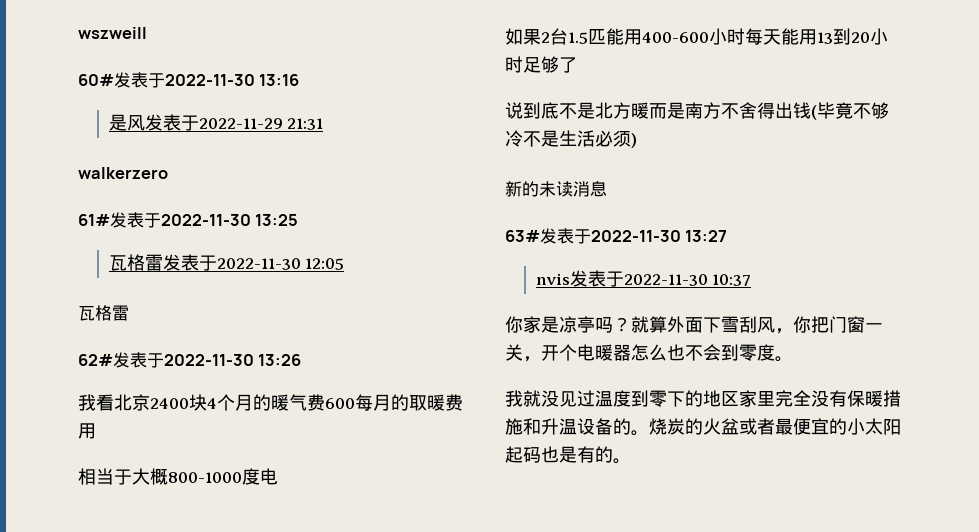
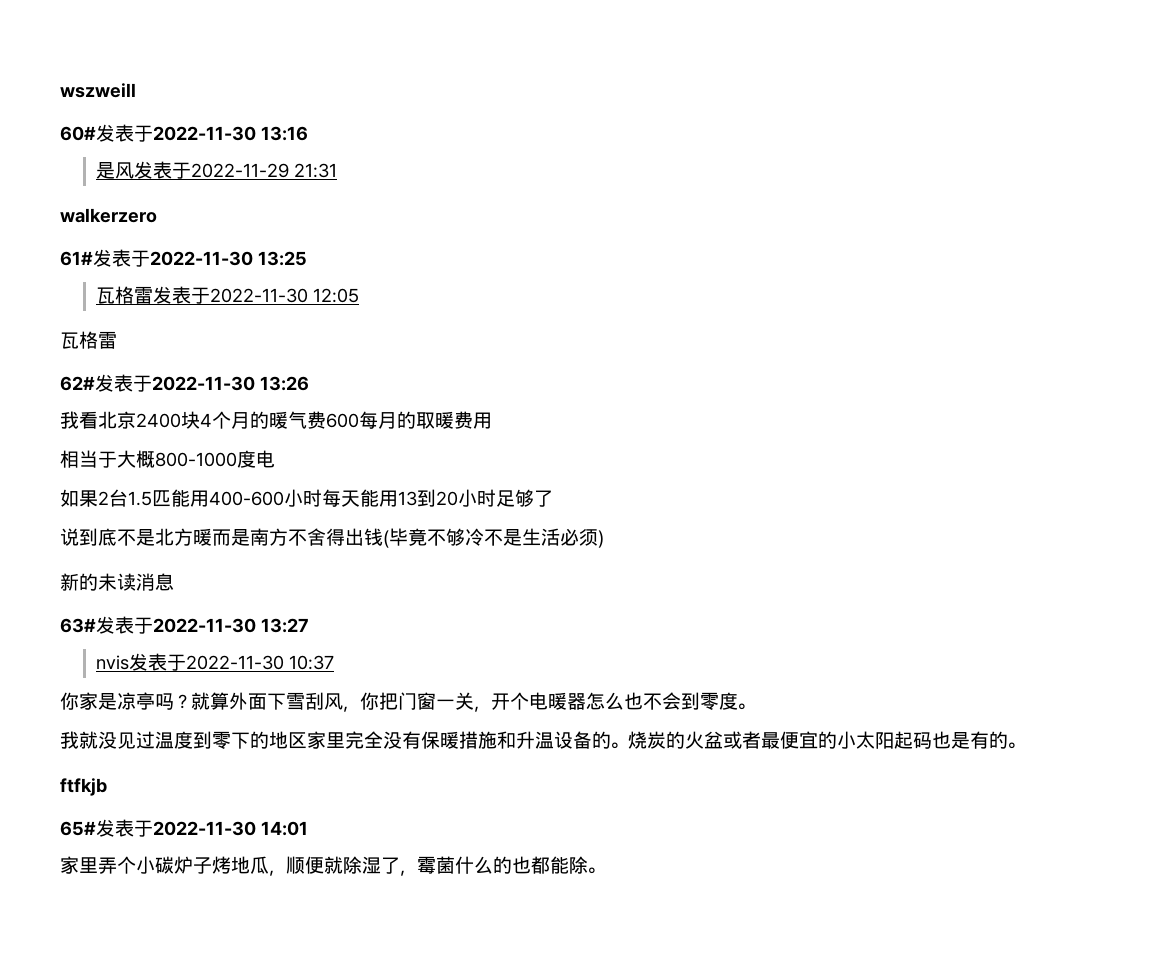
(631, 461) none -> [60,778,107,796] [60,819,308,837] [60,856,605,876] // ftfkjb // 65#发表于2022-11-30 14:01 // 家里弄个小碳炉子烤地瓜，顺便就除湿了，霉菌什么的也都能除。

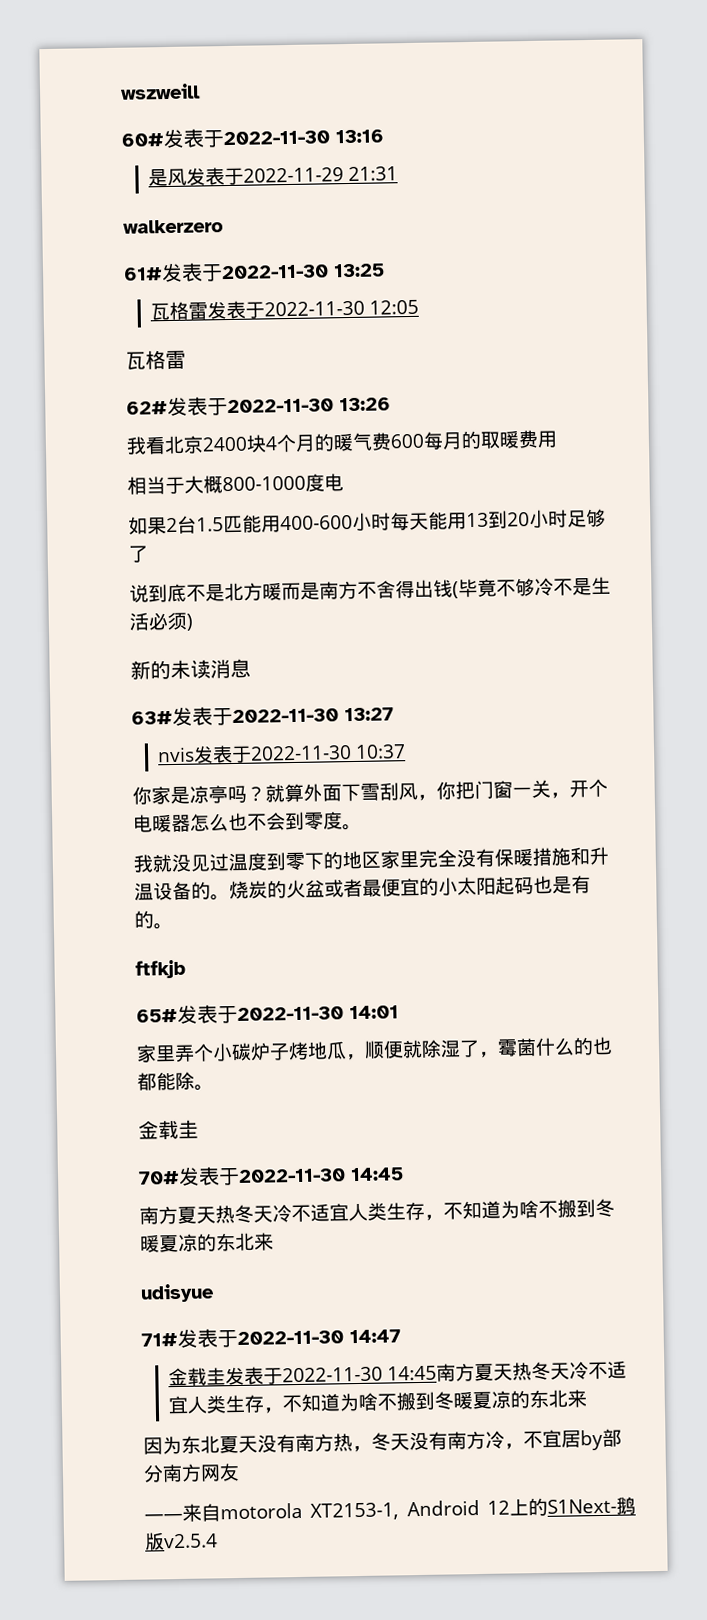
(605, 870) none -> [138,1119,199,1140] [138,1166,404,1186] [139,1198,615,1225] [140,1232,274,1253] [140,1283,214,1303] [141,1328,401,1348] [168,1360,628,1387] [168,1389,588,1415] [143,1428,622,1455] [143,1462,240,1483] [144,1496,636,1522] [144,1532,218,1551] // 金载圭 // 70#发表于2022-11-30 14:45 // 南方夏天热冬天冷不适宜人类生存，不知道为啥不搬到冬暖夏凉的东北来 // udisyue // 71#发表于2022-11-30 14:47 // 金载圭发表于2022-11-30 14:45南方夏天热冬天冷不适宜人类生存，不知道为啥不搬到冬暖夏凉的东北来 // 因为东北夏天没有南方热，冬天没有南方冷，不宜居by部分南方网友 // ——来自motorola XT2153-1, Android 12上的S1Next-鹅版v2.5.4

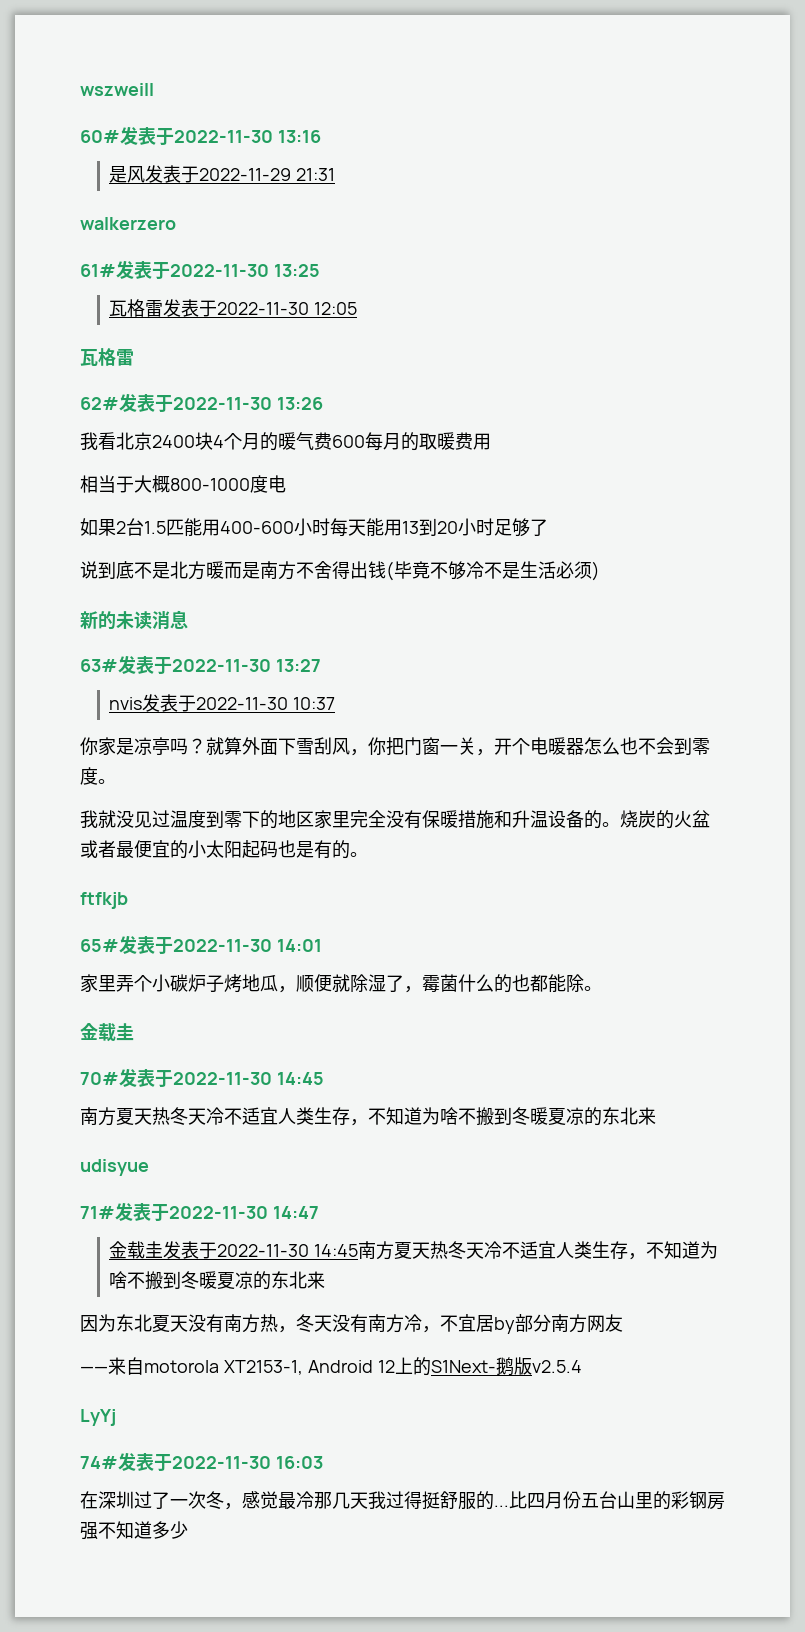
(218, 1541) none -> [80,1409,116,1426] [80,1452,323,1471] [80,1491,725,1510] [80,1521,188,1540] // LyYj // 74#发表于2022-11-30 16:03 // 在深圳过了一次冬，感觉最冷那几天我过得挺舒服的...比四月份五台山里的彩钢房强不知道多少

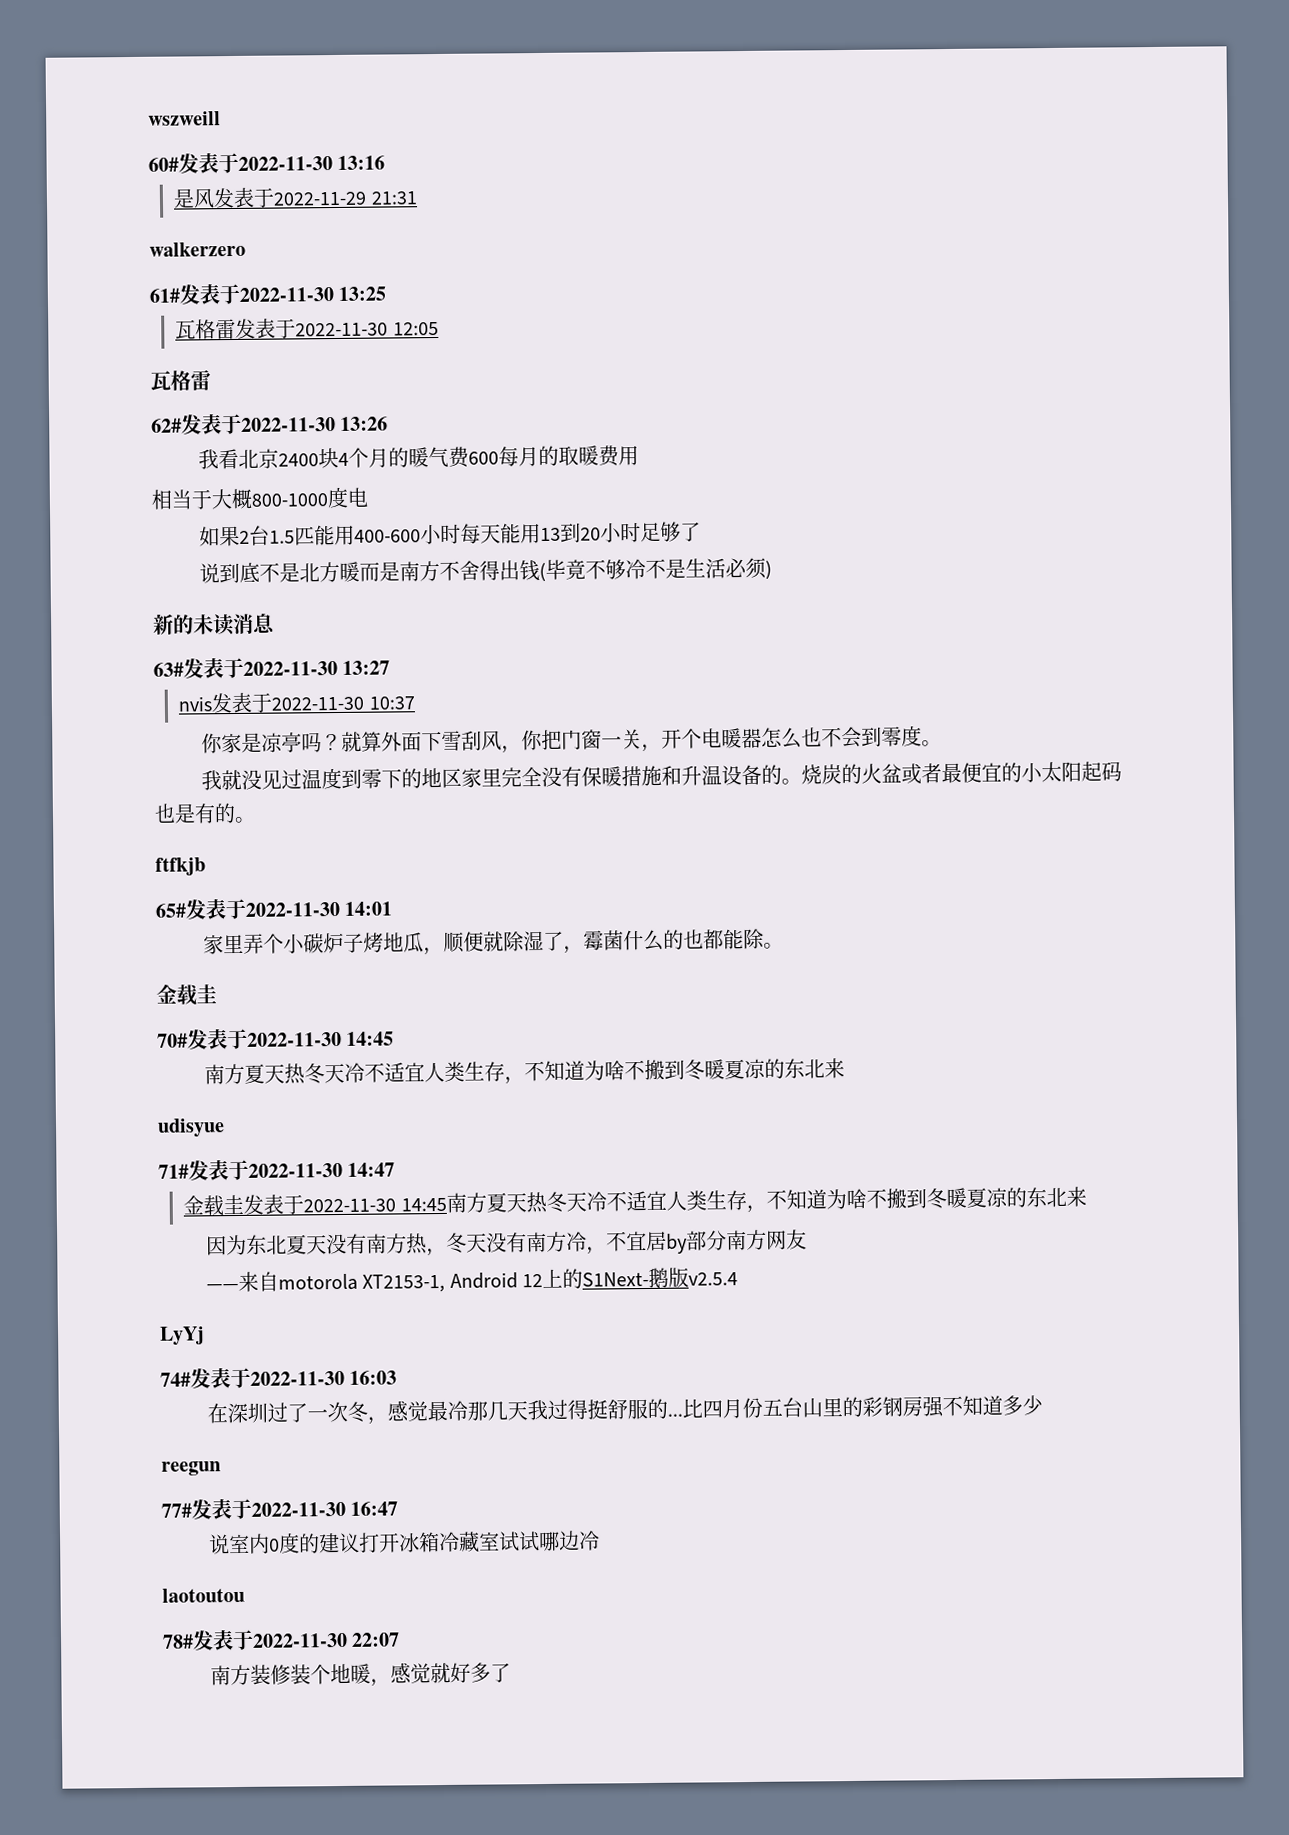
(188, 1530) none -> [161,1461,221,1476] [161,1498,399,1520] [208,1530,600,1555] [162,1587,245,1603] [162,1629,401,1651] [209,1662,511,1687] // reegun // 77#发表于2022-11-30 16:47 // 说室内0度的建议打开冰箱冷藏室试试哪边冷 // laotoutou // 78#发表于2022-11-30 22:07 // 南方装修装个地暖，感觉就好多了

